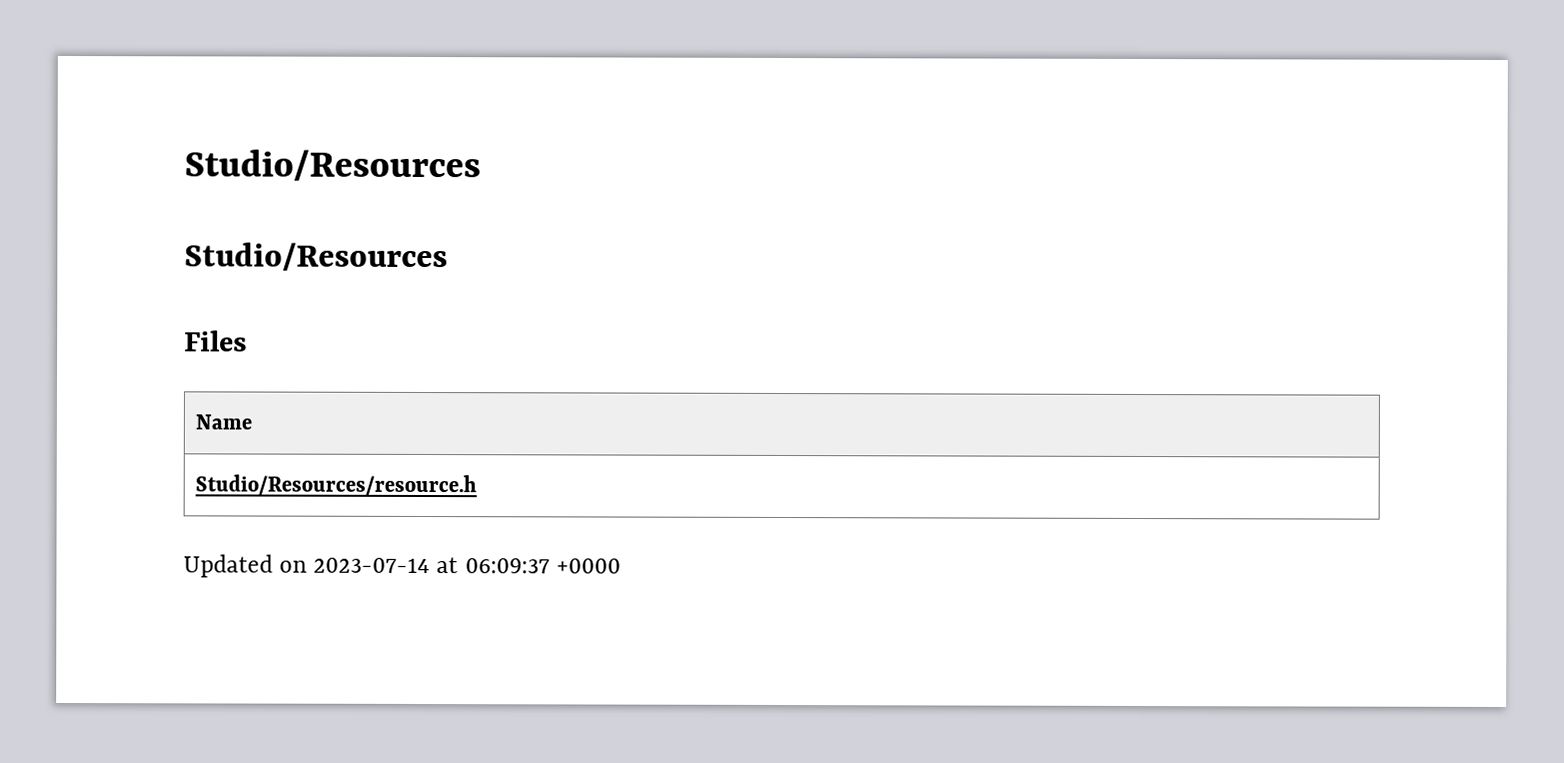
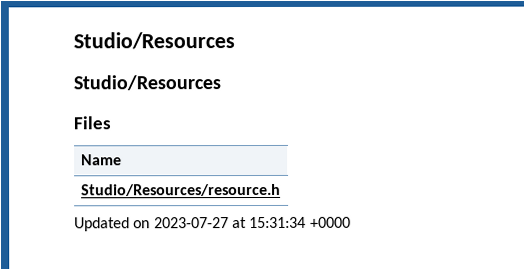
[313,557,550,574] 2023-07-14 at 06:09:37 -> [153,216,307,229] 2023-07-27 at 15:31:34

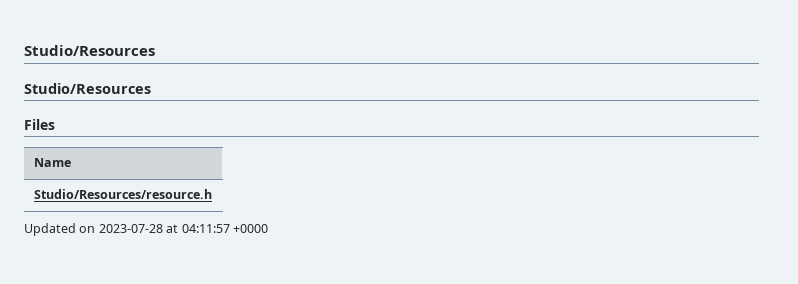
[153,216,307,229] 2023-07-27 at 15:31:34 -> [98,224,230,233] 2023-07-28 at 04:11:57

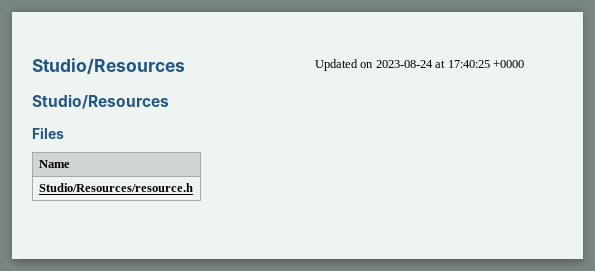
[98,224,230,233] 2023-07-28 at 04:11:57 -> [375,60,490,68] 2023-08-24 at 17:40:25

